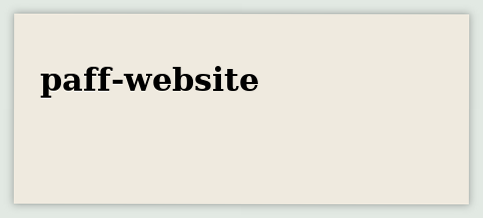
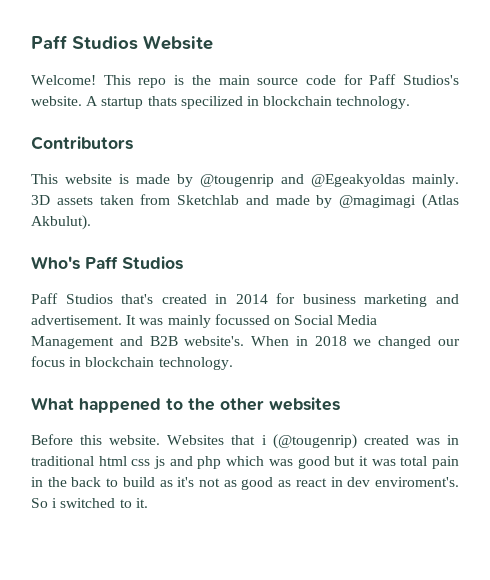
[40,65,260,99] paff-website -> [31,35,213,50] [31,74,459,88] [31,96,411,109] [31,136,133,150] [31,174,459,187] [31,194,459,209] [31,215,91,230] [31,256,183,270] [31,293,459,307] [31,314,378,328] [31,336,460,349] [31,356,233,370] [31,397,340,413] [31,434,459,449] [31,456,459,469] [31,477,460,490] [31,498,148,508] Paff Studios Website // Welcome! This repo is the main source code for Paff Studios's website. A startup thats specilized in blockchain technology. // Contributors // This website is made by @tougenrip and @Egeakyoldas mainly. 3D assets taken from Sketchlab and made by @magimagi (Atlas Akbulut). // Who's Paff Studios // Paff Studios that's created in 2014 for business marketing and advertisement. It was mainly focussed on Social Media Management and B2B website's. When in 2018 we changed our focus in blockchain technology. // What happened to the other websites // Before this website. Websites that i (@tougenrip) created was in traditional html css js and php which was good but it was total pain in the back to build as it's not as good as react in dev enviroment's. So i switched to it.

